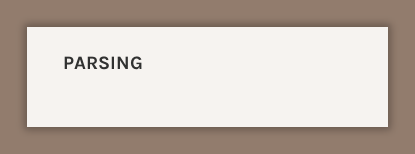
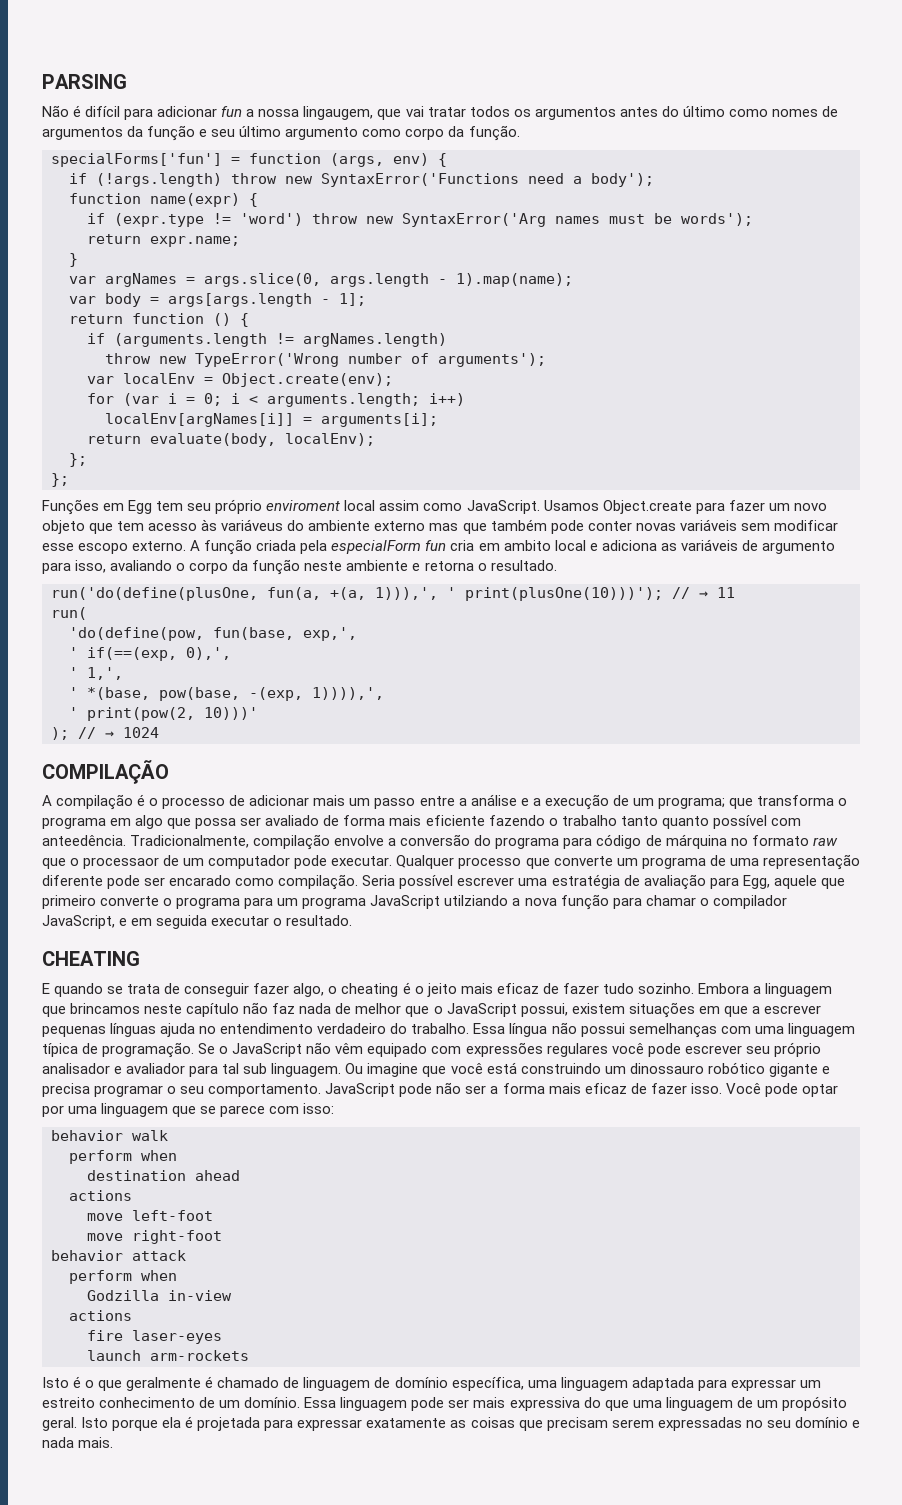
(143, 63) none -> [42,105,838,120] [42,125,520,141] [51,153,447,167] [69,173,654,187] [69,193,258,207] [87,213,753,227] [87,234,240,247] [69,253,78,267] [69,273,573,287] [69,293,366,307] [69,313,249,327] [87,333,447,347] [105,353,546,367] [87,373,393,387] [87,393,465,407] [105,413,438,427] [87,433,375,447] [69,453,87,467] [51,473,69,487] [42,499,827,515] [42,519,838,534] [42,539,835,555] [42,559,557,575] [51,587,735,601] [51,607,87,620] [69,627,357,641] [69,647,231,661] [69,667,123,680] [69,687,384,701] [69,707,258,721] [51,727,159,740] [42,760,169,784] [42,794,848,810] [42,815,801,829] [42,834,838,850] [42,854,860,870] [42,874,845,890] [42,894,787,910] [42,915,353,929] [42,951,140,966] [42,982,833,997] [42,1002,821,1018] [42,1022,855,1038] [42,1042,821,1058] [42,1062,830,1077] [42,1082,838,1097] [42,1103,335,1117] [51,1130,168,1141] [69,1150,177,1164] [87,1170,240,1181] [69,1190,132,1201] [87,1210,213,1221] [87,1230,222,1244] [51,1250,186,1261] [69,1270,177,1284] [87,1290,232,1301] [69,1310,132,1321] [87,1330,222,1344] [87,1350,249,1361] [42,1376,821,1391] [42,1396,847,1411] [42,1416,860,1431] [42,1437,114,1448] // Não é difícil para adicionar fun a nossa lingaugem, que vai tratar todos os argumentos antes do último como nomes de argumentos da função e seu último argumento como corpo da função. // specialForms['fun'] = function (args, env) { // if (!args.length) throw new SyntaxError('Functions need a body'); // function name(expr) { // if (expr.type != 'word') throw new SyntaxError('Arg names must be words'); // return expr.name; // } // var argNames = args.slice(0, args.length - 1).map(name); // var body = args[args.length - 1]; // return function () { // if (arguments.length != argNames.length) // throw new TypeError('Wrong number of arguments'); // var localEnv = Object.create(env); // for (var i = 0; i < arguments.length; i++) // localEnv[argNames[i]] = arguments[i]; // return evaluate(body, localEnv); // }; // }; // Funções em Egg tem seu próprio enviroment local assim como JavaScript. Usamos Object.create para fazer um novo objeto que tem acesso às variáveus do ambiente externo mas que também pode conter novas variáveis sem modificar esse escopo externo. A função criada pela especialForm fun cria em ambito local e adiciona as variáveis de argumento para isso, avaliando o corpo da função neste ambiente e retorna o resultado. // run('do(define(plusOne, fun(a, +(a, 1))),', ' print(plusOne(10)))'); // → 11 // run( // 'do(define(pow, fun(base, exp,', // ' if(==(exp, 0),', // ' 1,', // ' *(base, pow(base, -(exp, 1)))),', // ' print(pow(2, 10)))' // ); // → 1024 // COMPILAÇÃO // A compilação é o processo de adicionar mais um passo entre a análise e a execução de um programa; que transforma o programa em algo que possa ser avaliado de forma mais eficiente fazendo o trabalho tanto quanto possível com anteedência. Tradicionalmente, compilação envolve a conversão do programa para código de márquina no formato raw que o processaor de um computador pode executar. Qualquer processo que converte um programa de uma representação diferente pode ser encarado como compilação. Seria possível escrever uma estratégia de avaliação para Egg, aquele que primeiro converte o programa para um programa JavaScript utilziando a nova função para chamar o compilador JavaScript, e em seguida executar o resultado. // CHEATING // E quando se trata de conseguir fazer algo, o cheating é o jeito mais eficaz de fazer tudo sozinho. Embora a linguagem que brincamos neste capítulo não faz nada de melhor que o JavaScript possui, existem situações em que a escrever pequenas línguas ajuda no entendimento verdadeiro do trabalho. Essa língua não possui semelhanças com uma linguagem típica de programação. Se o JavaScript não vêm equipado com expressões regulares você pode escrever seu próprio analisador e avaliador para tal sub linguagem. Ou imagine que você está construindo um dinossauro robótico gigante e precisa programar o seu comportamento. JavaScript pode não ser a forma mais eficaz de fazer isso. Você pode optar por uma linguagem que se parece com isso: // behavior walk // perform when // destination ahead // actions // move left-foot // move right-foot // behavior attack // perform when // Godzilla in-view // actions // fire laser-eyes // launch arm-rockets // Isto é o que geralmente é chamado de linguagem de domínio específica, uma linguagem adaptada para expressar um estreito conhecimento de um domínio. Essa linguagem pode ser mais expressiva do que uma linguagem de um propósito geral. Isto porque ela é projetada para expressar exatamente as coisas que precisam serem expressadas no seu domínio e nada mais.

